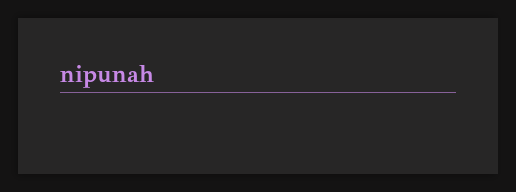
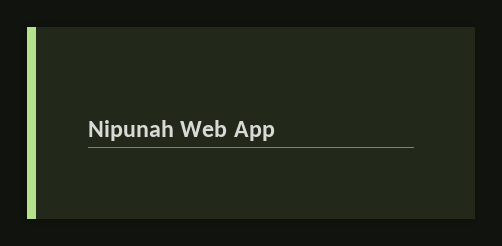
[60,65,154,88] nipunah -> [88,120,275,141] Nipunah Web App

